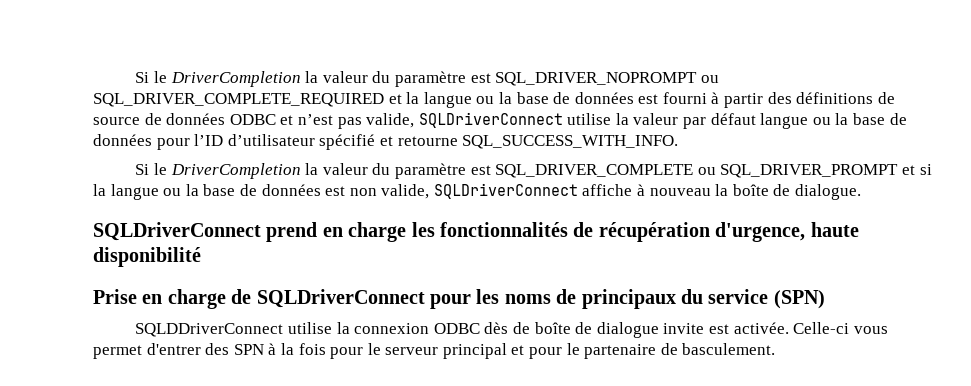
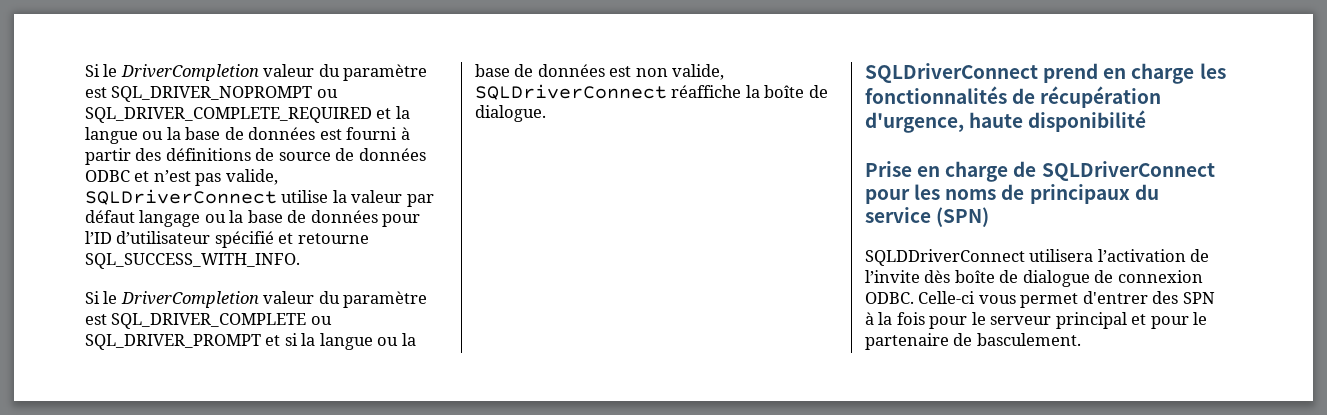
[135,71,319,87] Si le DriverCompletion la -> [85,64,259,81] Si le DriverCompletion
[760,113,809,129] langue -> [139,210,201,227] langage
[305,163,319,175] la -> (259, 299) none
[582,184,711,196] affiche à nouveau -> [671,85,742,98] réaffiche
[288,322,789,338] utilise la connexion ODBC dès de boîte de dialogue invite est activée. -> [1029,249,1210,262] [865,270,1203,287] [865,292,914,304] utilisera l’activation de l’invite dès boîte de dialogue de connexion ODBC.

